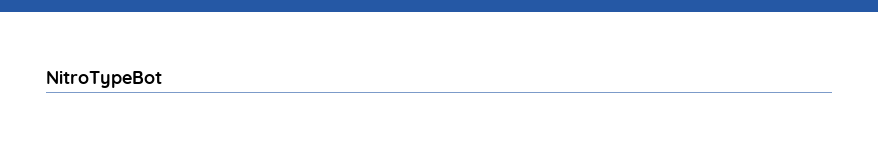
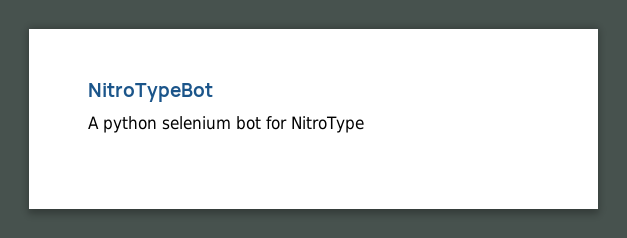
(162, 79) none -> [88,116,364,133] // A python selenium bot for NitroType

